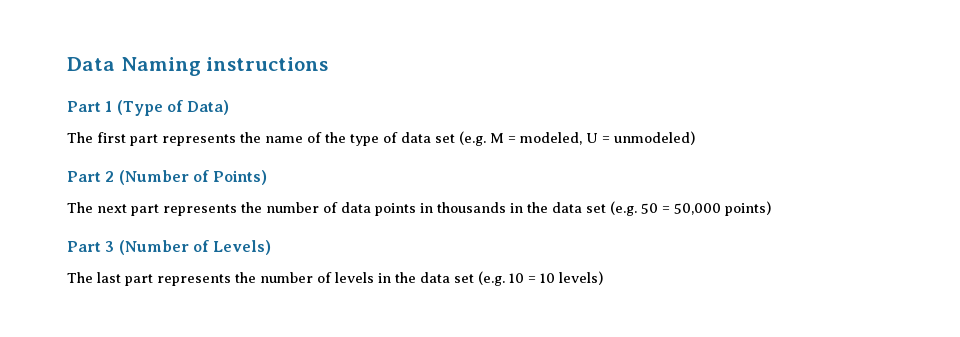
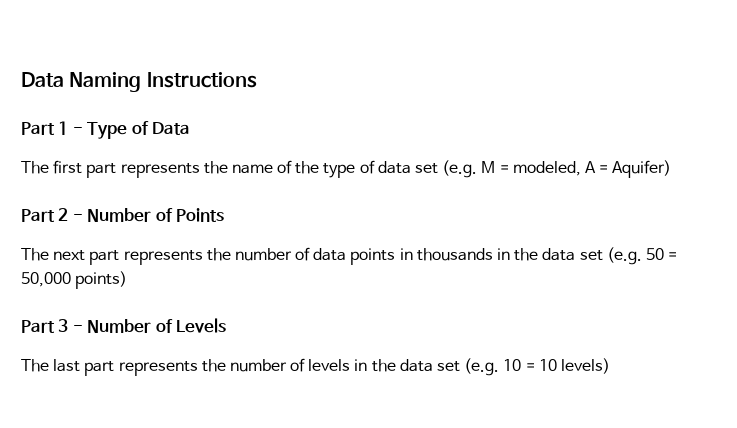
[206,57,329,71] instructions -> [146,72,257,88] Instructions
[116,100,230,116] (Type of Data) -> [72,121,191,139] - Type of Data
[586,131,695,145] U = unmodeled) -> [584,160,672,178] A = Aquifer)
[118,170,268,185] (Number of Points) -> [72,208,225,222] - Number of Points
[118,240,272,255] (Number of Levels) -> [72,318,227,333] - Number of Levels

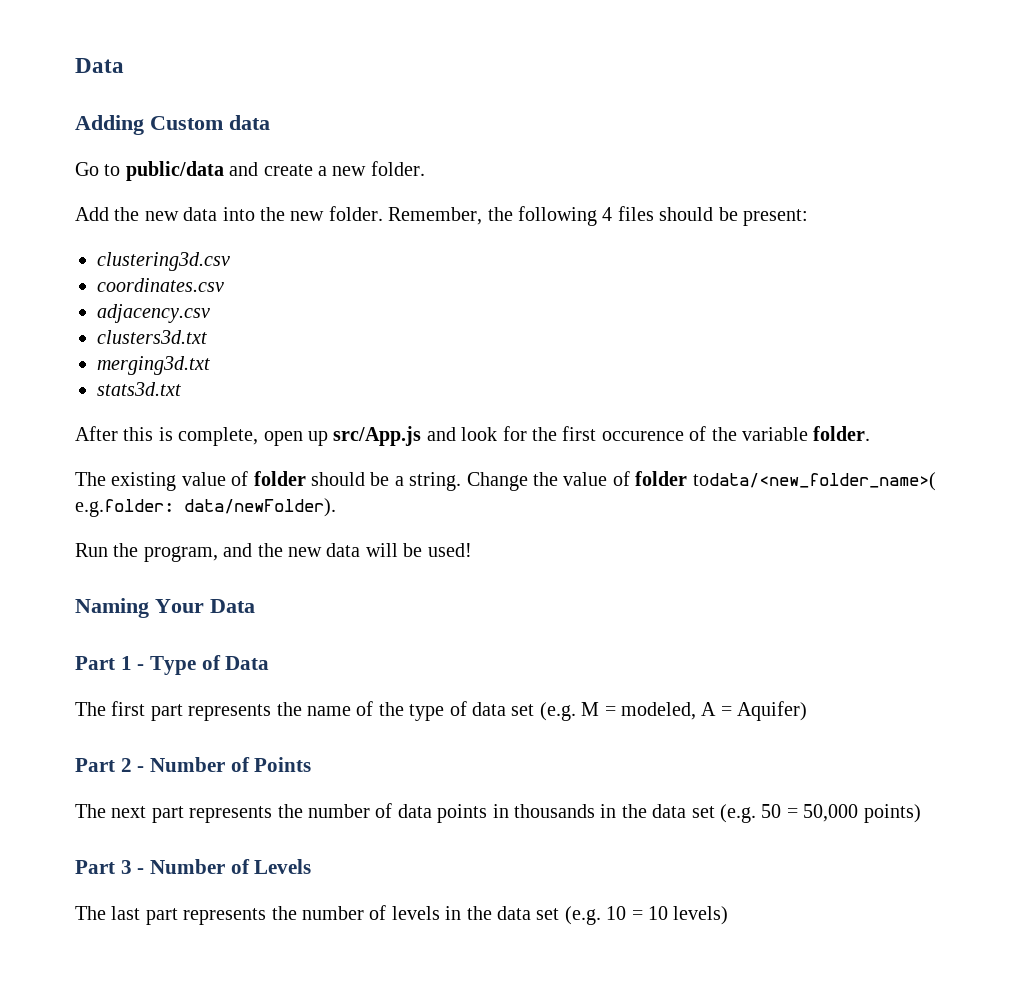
[21,72,257,92] Data Naming Instructions -> [75,58,124,73] [75,115,270,135] [75,161,425,181] [75,206,808,226] [97,252,230,271] [97,278,224,292] [97,304,210,323] [97,330,207,344] [97,356,210,375] [97,382,181,396] [75,426,871,446] [75,471,936,491] [75,498,336,517] [75,543,472,562] [75,598,255,618] Data // Adding Custom data // Go to public/data and create a new folder. // Add the new data into the new folder. Remember, the following 4 files should be present: // clustering3d.csv // coordinates.csv // adjacency.csv // clusters3d.txt // merging3d.txt // stats3d.txt // After this is complete, open up src/App.js and look for the first occurence of the variable folder. // The existing value of folder should be a string. Change the value of folder todata/<new_folder_name>( e.g.folder: data/newFolder). // Run the program, and the new data will be used! // Naming Your Data

